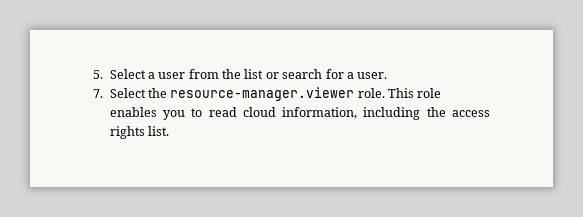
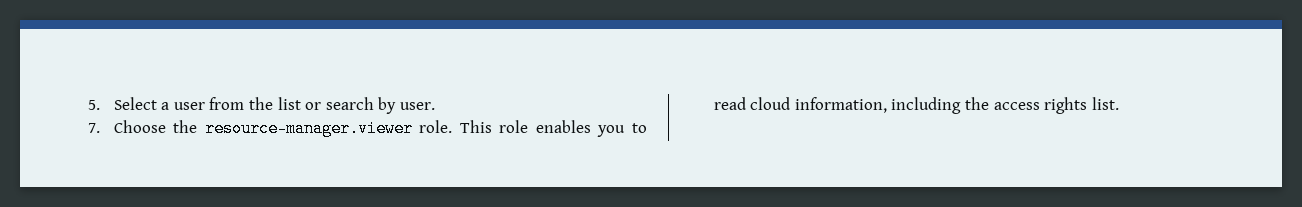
[325,69,354,79] for a -> [378,97,397,114] by
[109,88,146,98] Select -> [113,120,166,133] Choose

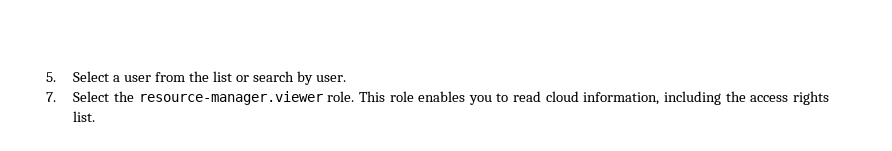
[113,120,166,133] Choose -> [73,91,110,102] Select

